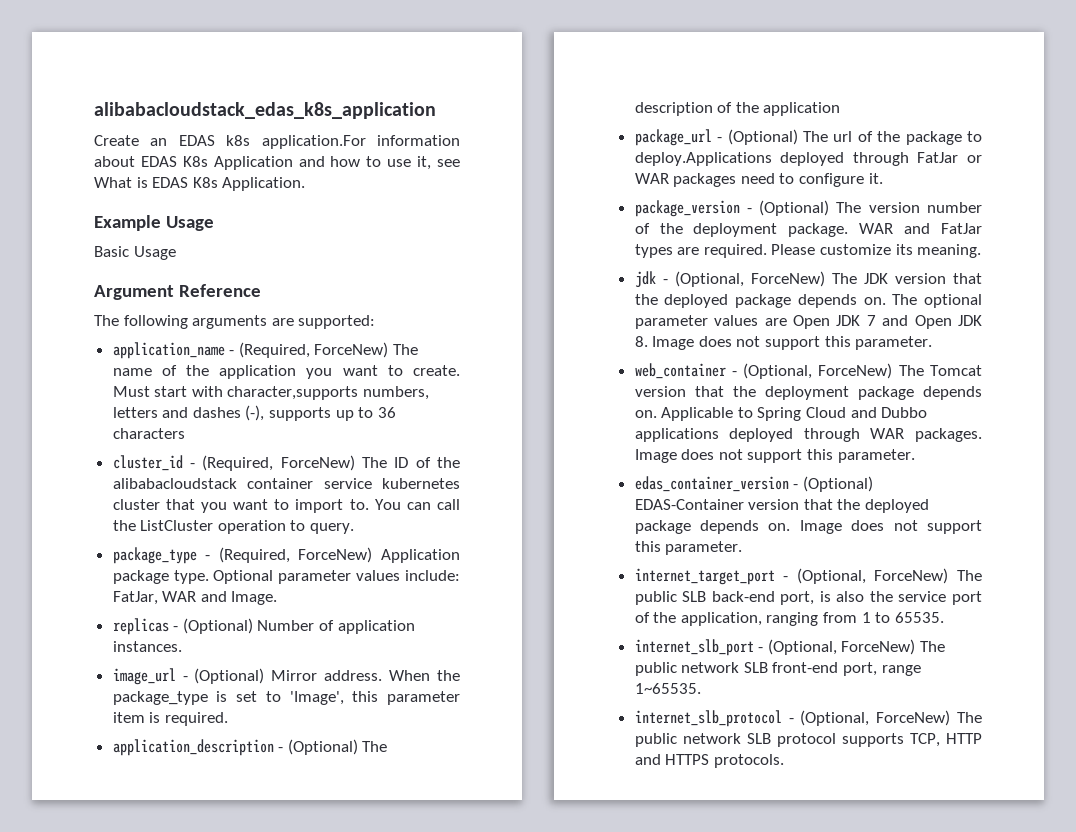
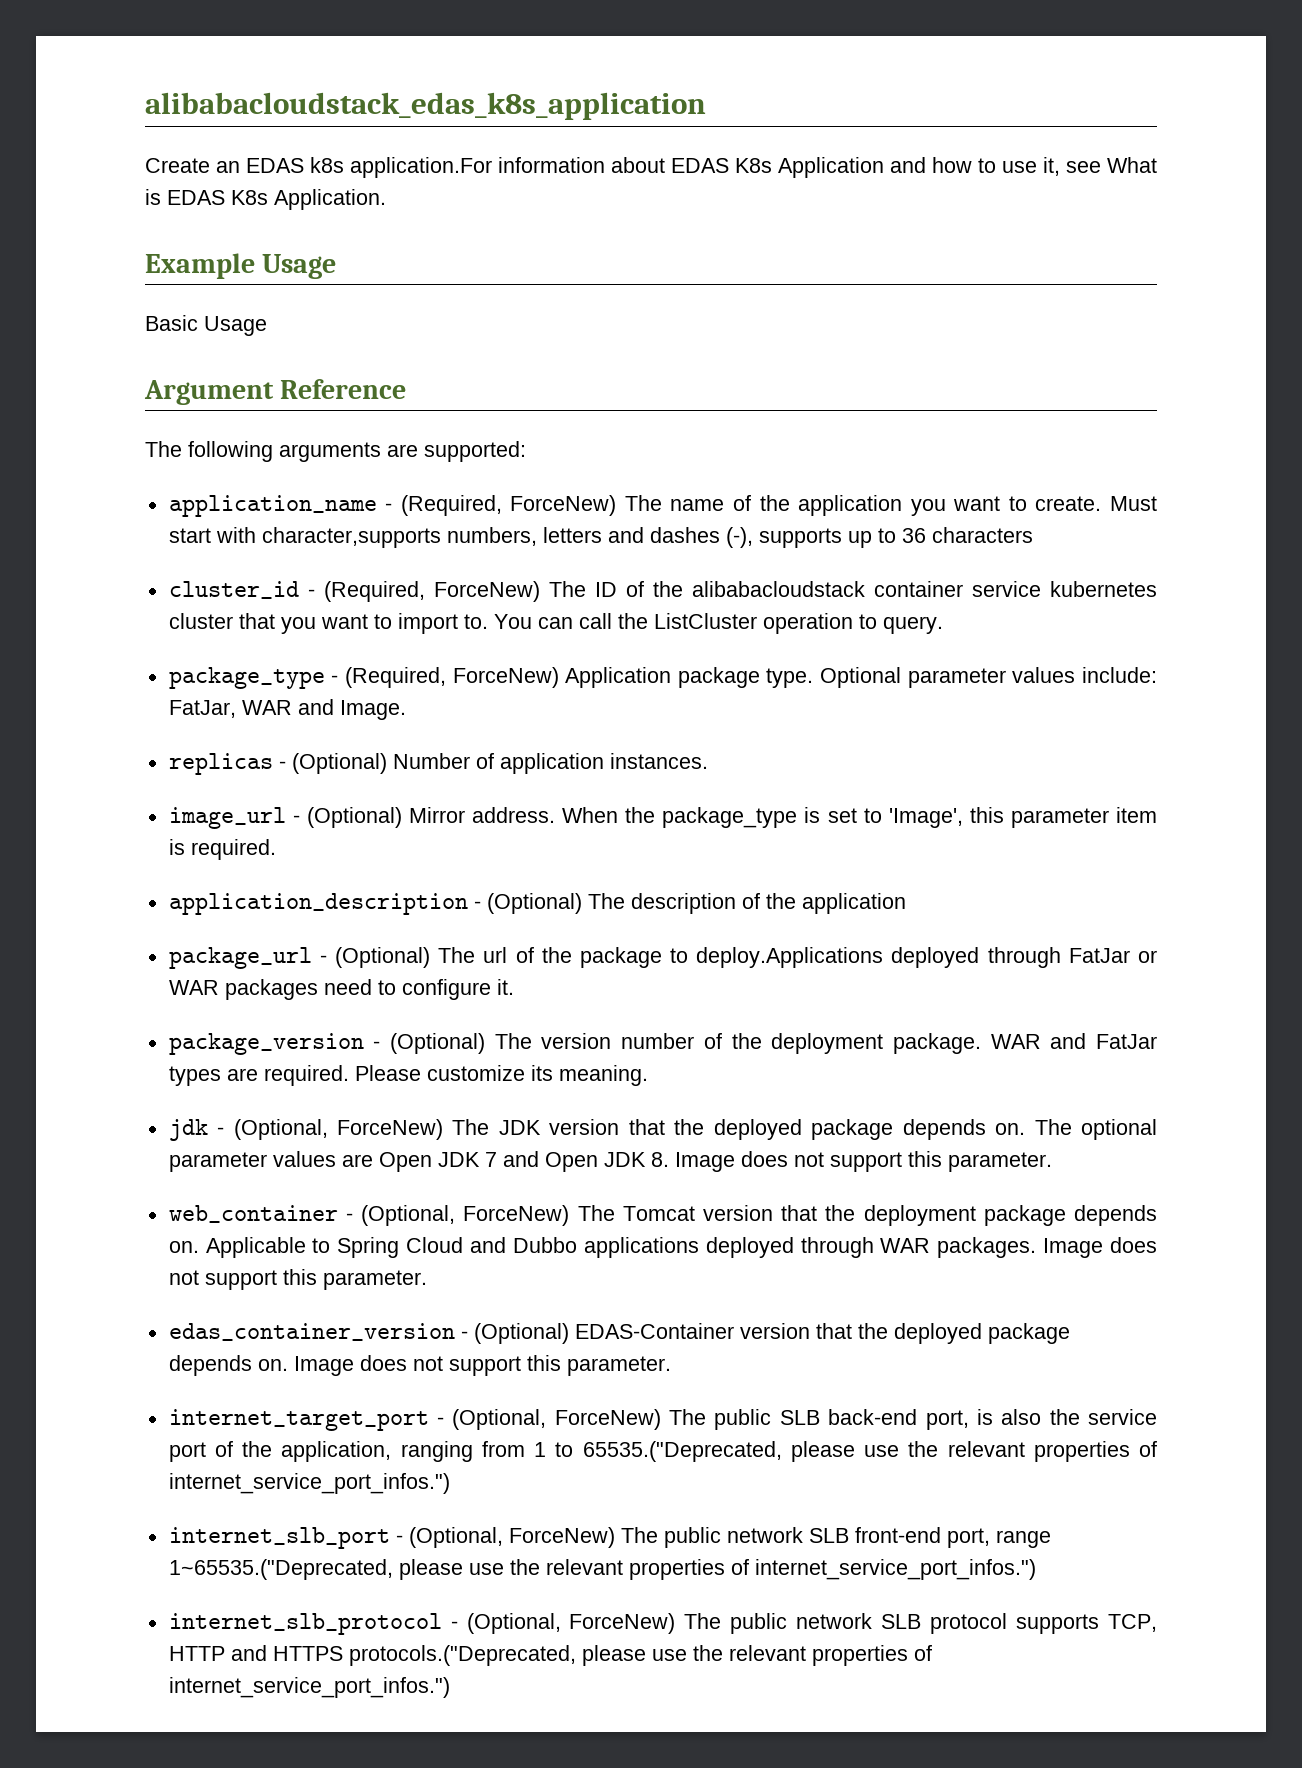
[894,612,944,623] 65535. -> [582,1441,1158,1462] [168,1473,450,1494] 65535.("Deprecated, please use the relevant properties of internet_service_port_infos.")
[634,683,701,694] 1~65535. -> [168,1559,1036,1580] 1~65535.("Deprecated, please use the relevant properties of internet_service_port_infos.")
[713,754,784,768] protocols. -> [348,1645,932,1666] [168,1677,450,1698] protocols.("Deprecated, please use the relevant properties of internet_service_port_infos.")

